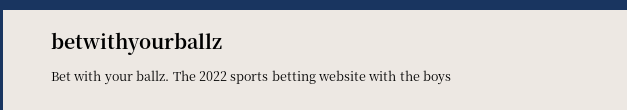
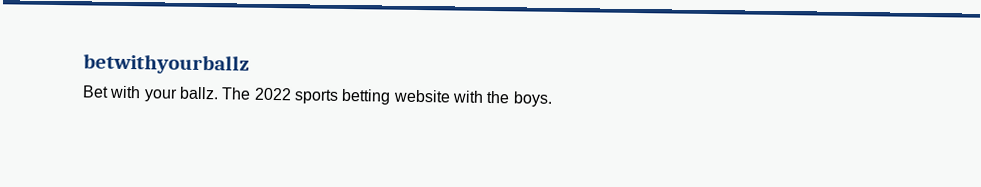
[423,70,452,85] boys -> [512,91,553,107] boys.

